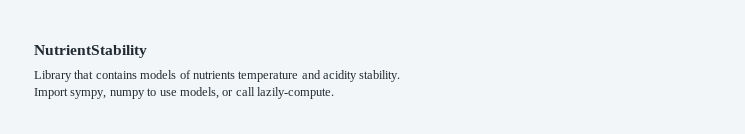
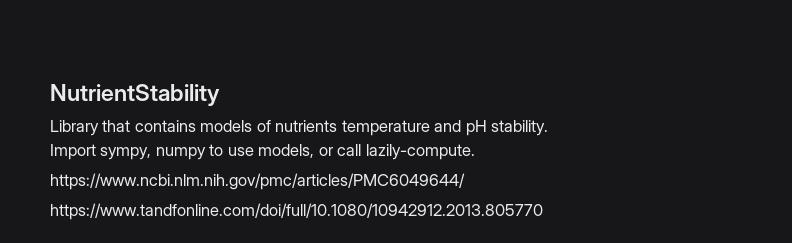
[323,70,357,82] acidity -> [465,120,487,136] pH
(334, 93) none -> [50,173,465,190] [50,203,543,220] // https://www.ncbi.nlm.nih.gov/pmc/articles/PMC6049644/ // https://www.tandfonline.com/doi/full/10.1080/10942912.2013.805770

